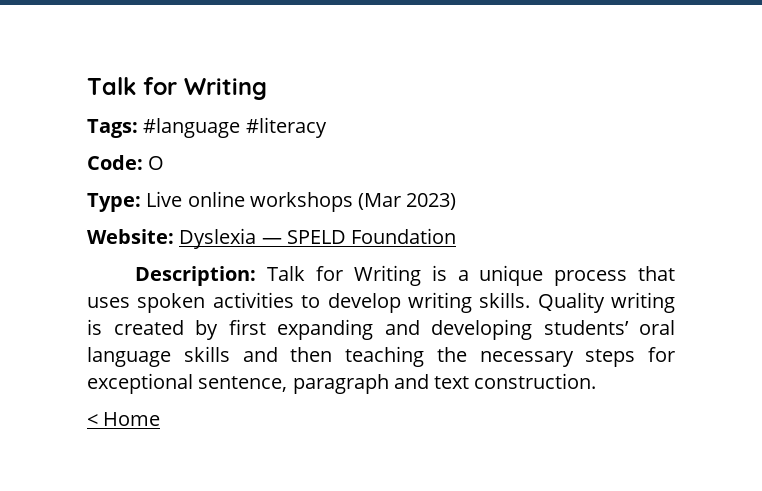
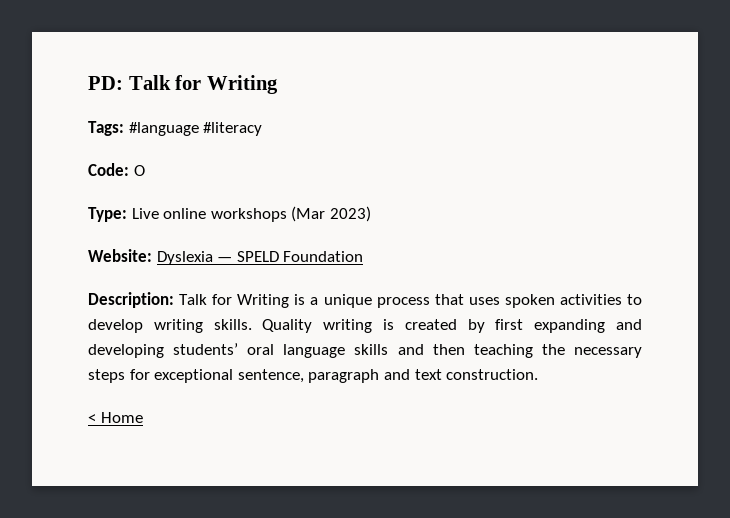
(87, 86) none -> [88,76,123,90] PD:

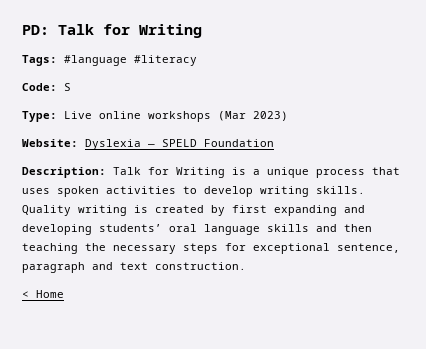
[133,165,145,176] O -> [64,83,71,91] S

